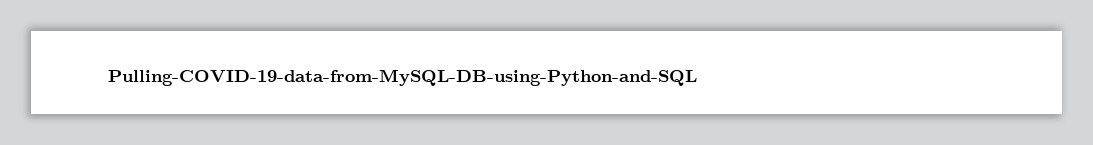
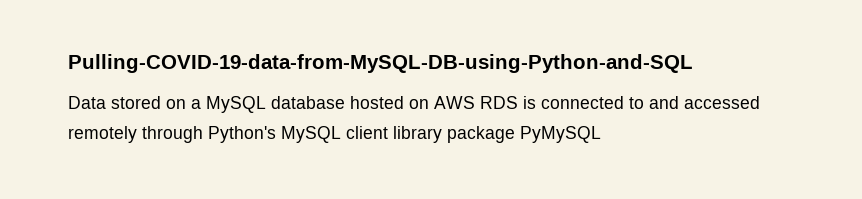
(697, 77) none -> [68,96,760,113] [68,126,601,143] // Data stored on a MySQL database hosted on AWS RDS is connected to and accessed remotely through Python's MySQL client library package PyMySQL

